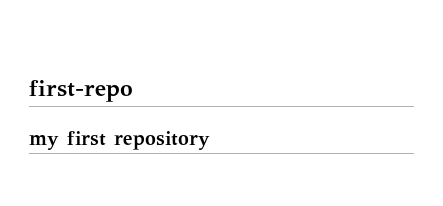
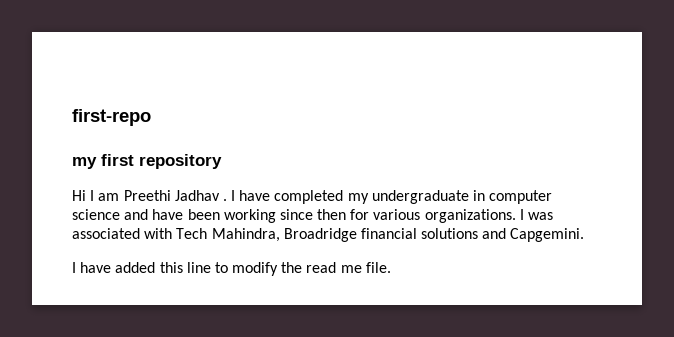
(210, 140) none -> [72,190,553,204] [72,209,554,223] [72,228,585,242] [72,262,391,276] // Hi I am Preethi Jadhav . I have completed my undergraduate in computer science and have been working since then for various organizations. I was associated with Tech Mahindra, Broadridge financial solutions and Capgemini. // I have added this line to modify the read me file.

